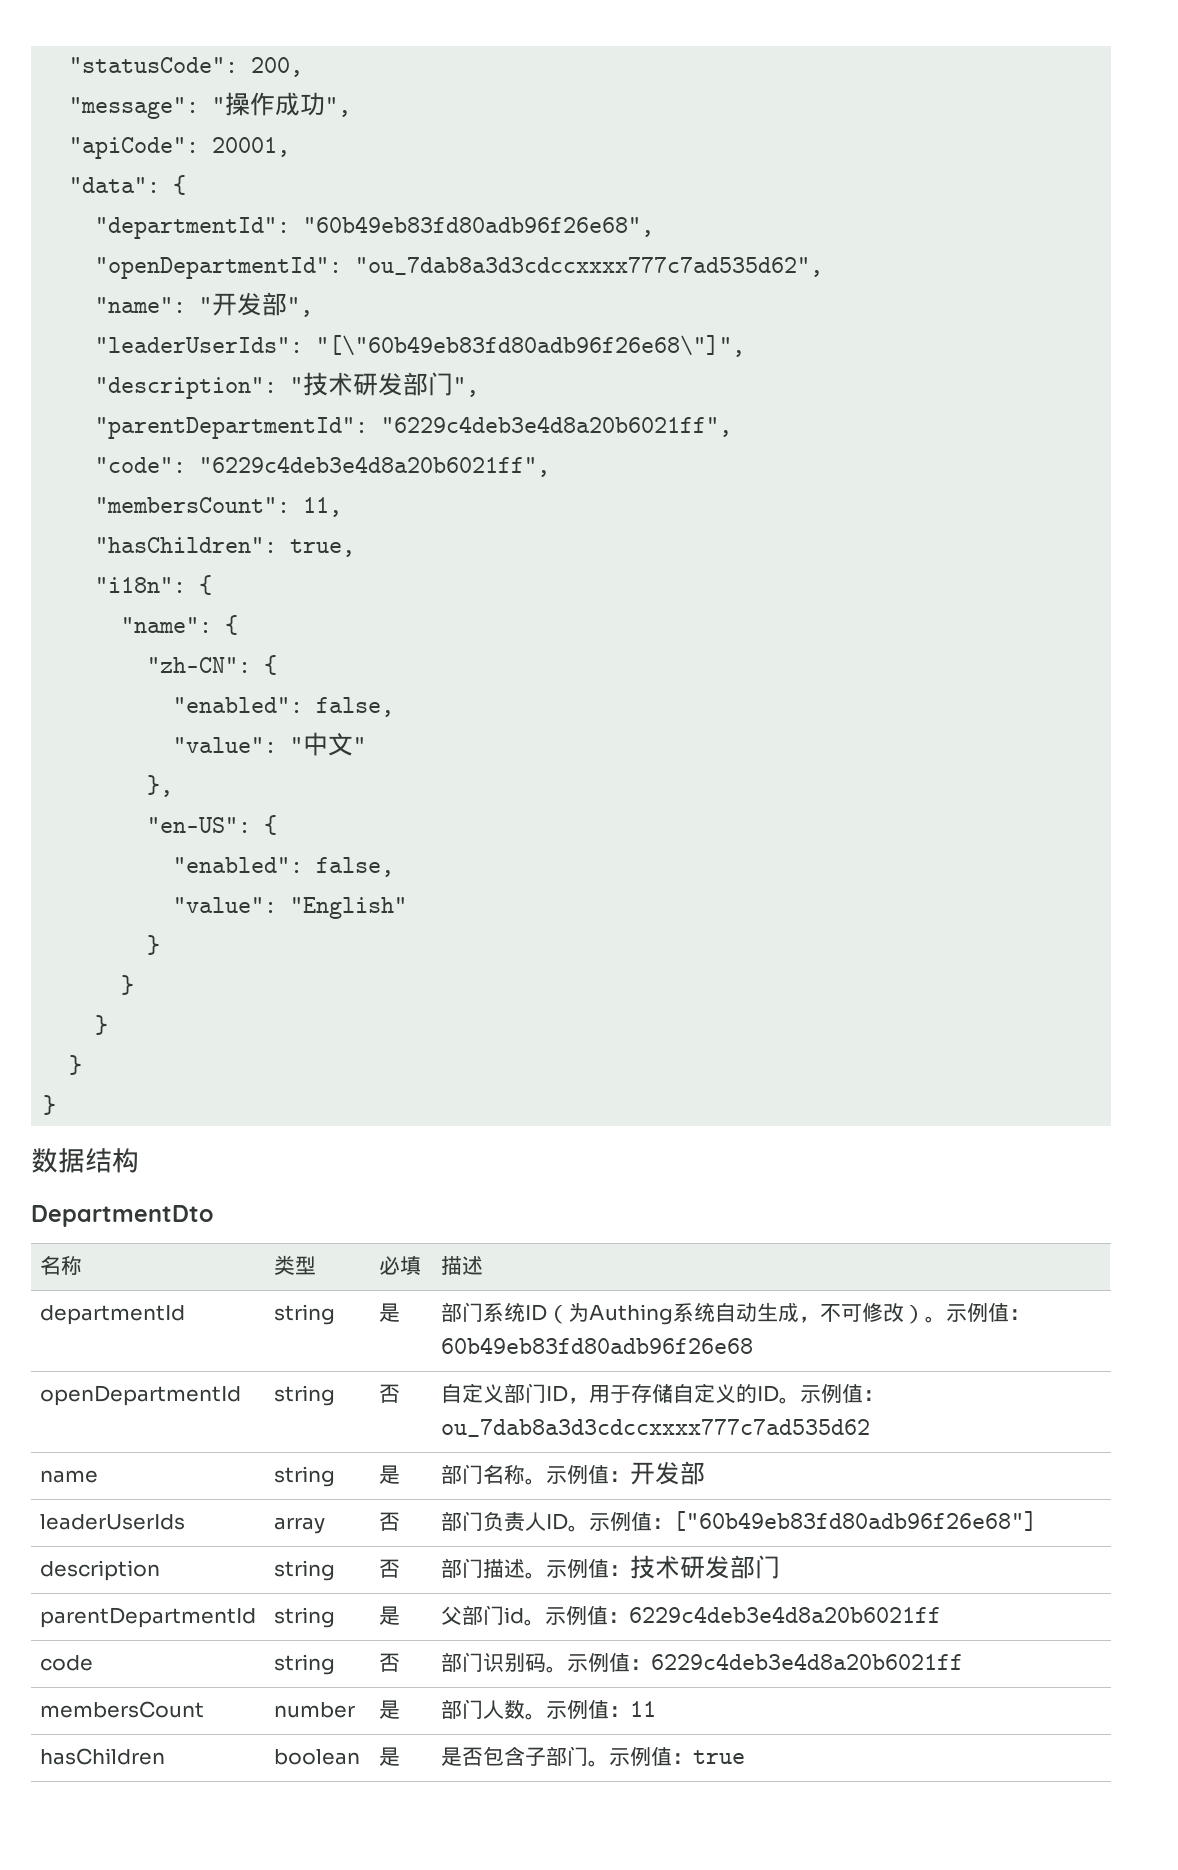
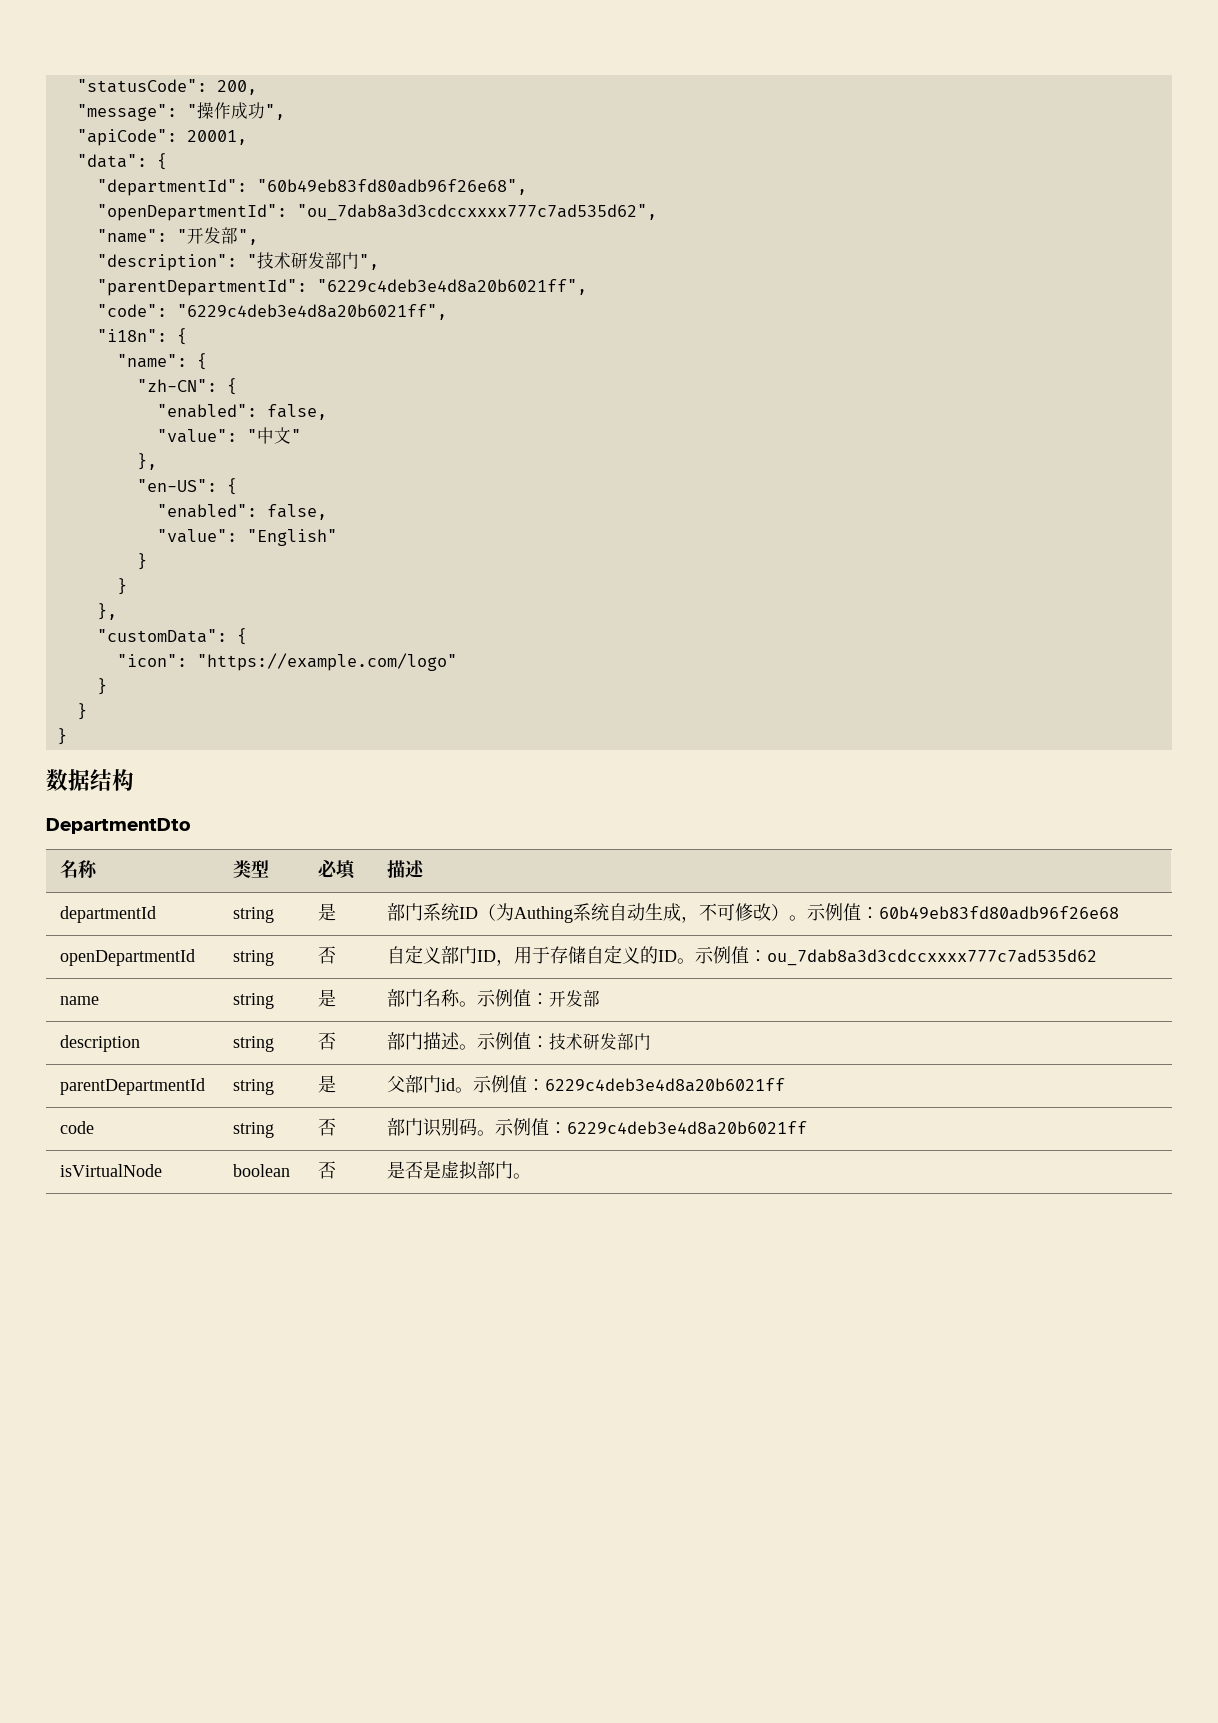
[95,335,746,357] // "leaderUserIds": "[\"60b49eb83fd80adb96f26e68\"]", -> (258, 237) none
[95,497,343,517] [95,537,356,557] // "membersCount": 11, // "hasChildren": true, -> (447, 312) none
(135, 985) none -> [96,603,117,620] [96,628,247,645] [116,653,457,671] // }, // "customData": { // "icon": "https://example.com/logo"
[39,1514,185,1530] [273,1517,325,1534] [378,1512,400,1531] [440,1511,1037,1532] // leaderUserIds | array | 否 | 部门负责人ID。示例值：["60b49eb83fd80adb96f26e68"] -> (600, 998) none
[39,1701,204,1718] [273,1702,355,1718] [378,1700,400,1719] [440,1699,656,1720] [39,1748,165,1765] membersCount | number | 是 | 部门人数。示例值：11 // hasChildren -> [59,1164,162,1177] isVirtualNode
[378,1747,400,1766] 是 -> [317,1161,336,1179] 否
[482,1746,745,1767] 包含子部门。示例值：true -> [422,1161,531,1180] 是虚拟部门。

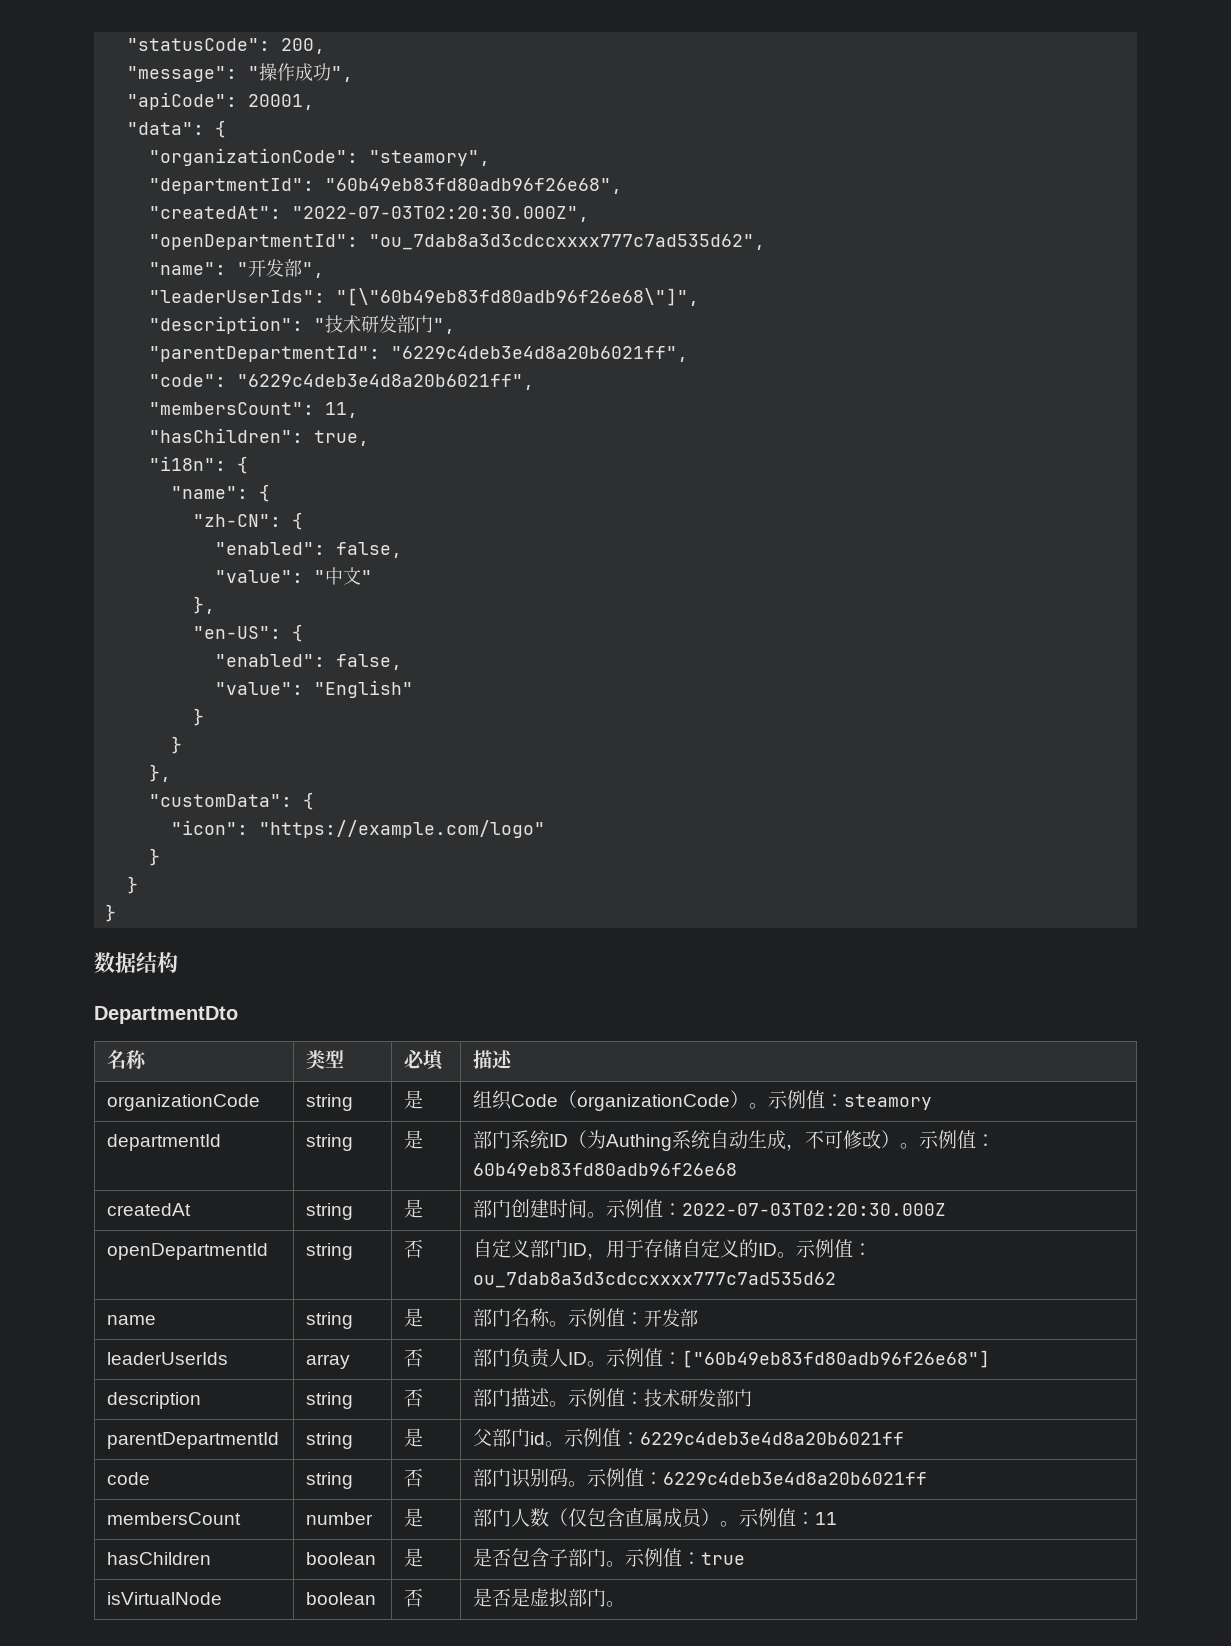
(167, 161) none -> [149,148,491,166] // "organizationCode": "steamory",
(527, 187) none -> [149,206,590,222] // "createdAt": "2022-07-03T02:20:30.000Z",
(258, 237) none -> [149,288,700,306] // "leaderUserIds": "[\"60b49eb83fd80adb96f26e68\"]",
(447, 312) none -> [149,402,359,418] [149,428,370,446] // "membersCount": 11, // "hasChildren": true,
(425, 869) none -> [107,1094,261,1111] [306,1094,354,1111] [404,1090,424,1109] [473,1090,933,1111] // organizationCode | string | 是 | 组织Code（organizationCode）。示例值：steamory
(1119, 913) none -> [107,1203,192,1216] [306,1203,354,1220] [404,1199,424,1218] [473,1199,947,1218] // createdAt | string | 是 | 部门创建时间。示例值：2022-07-03T02:20:30.000Z
(600, 998) none -> [107,1352,229,1365] [306,1354,351,1369] [404,1348,424,1367] [473,1348,991,1368] // leaderUserIds | array | 否 | 部门负责人ID。示例值：["60b49eb83fd80adb96f26e68"]
(807, 1128) none -> [107,1512,242,1525] [306,1512,374,1525] [404,1508,424,1527] [473,1508,838,1528] [107,1552,212,1565] [306,1552,377,1565] [404,1548,424,1567] [473,1548,746,1567] // membersCount | number | 是 | 部门人数（仅包含直属成员）。示例值：11 // hasChildren | boolean | 是 | 是否包含子部门。示例值：true

